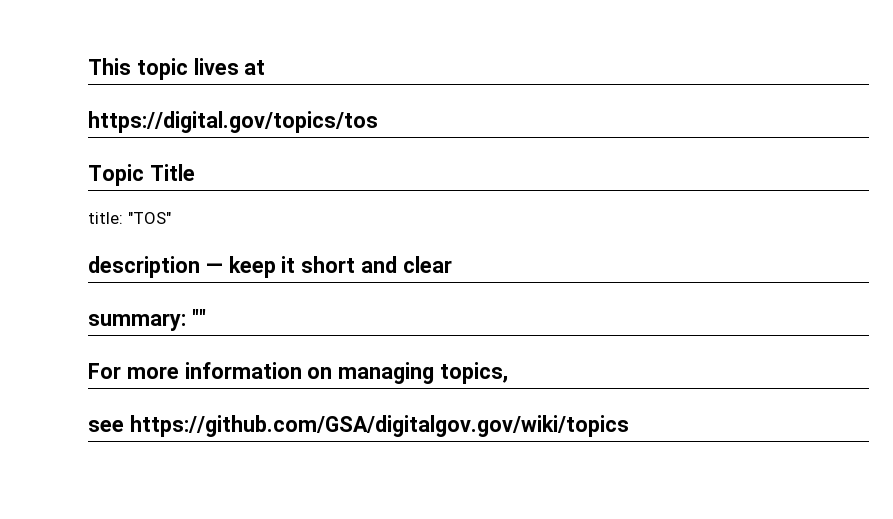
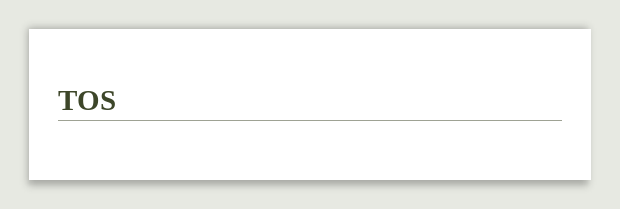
[88,58,266,80] [88,111,378,133] [88,164,195,186] [88,212,171,224] [88,256,452,278] [88,309,206,331] [88,362,509,384] [88,415,629,437] This topic lives at // https://digital.gov/topics/tos // Topic Title // title: "TOS" // description — keep it short and clear // summary: "" // For more information on managing topics, // see https://github.com/GSA/digitalgov.gov/wiki/topics -> [58,91,116,110] TOS

